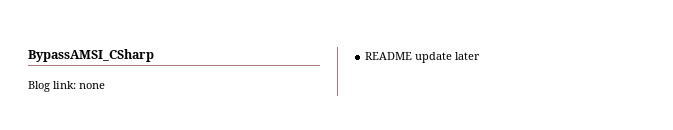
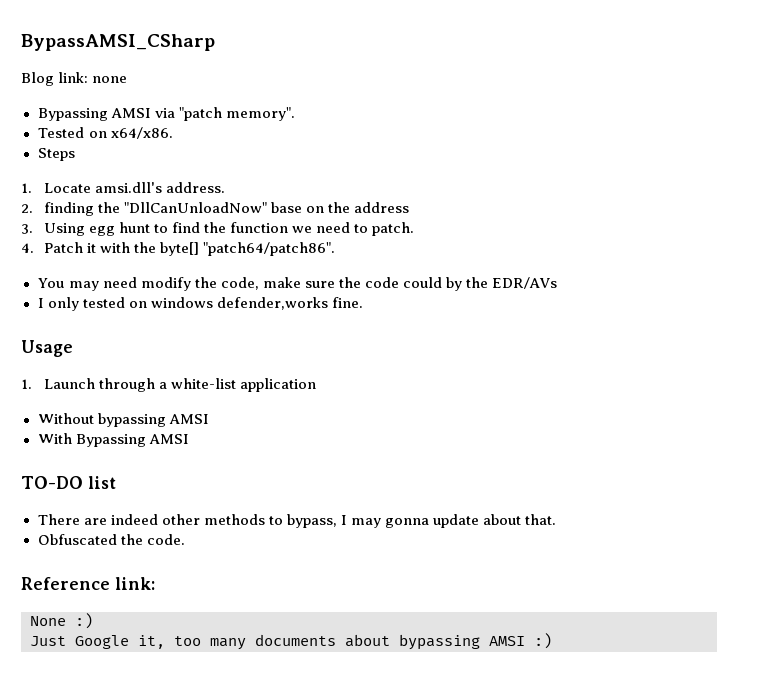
[365,52,481,63] README update later -> [37,107,295,121] [37,127,173,139] [37,148,75,161] [21,182,225,193] [21,202,409,216] [21,222,415,236] [21,242,335,256] [37,277,558,291] [37,297,363,311] [21,340,73,357] [21,378,316,392] [37,413,209,427] [37,433,189,447] [21,476,116,489] [37,514,557,528] [37,534,185,545] [21,577,155,590] [30,613,93,629] [30,633,552,650] Bypassing AMSI via "patch memory". // Tested on x64/x86. // Steps // 1. Locate amsi.dll's address. // 2. finding the "DllCanUnloadNow" base on the address // 3. Using egg hunt to find the function we need to patch. // 4. Patch it with the byte[] "patch64/patch86". // You may need modify the code, make sure the code could by the EDR/AVs // I only tested on windows defender,works fine. // Usage // 1. Launch through a white-list application // Without bypassing AMSI // With Bypassing AMSI // TO-DO list // There are indeed other methods to bypass, I may gonna update about that. // Obfuscated the code. // Reference link: // None :) // Just Google it, too many documents about bypassing AMSI :)

